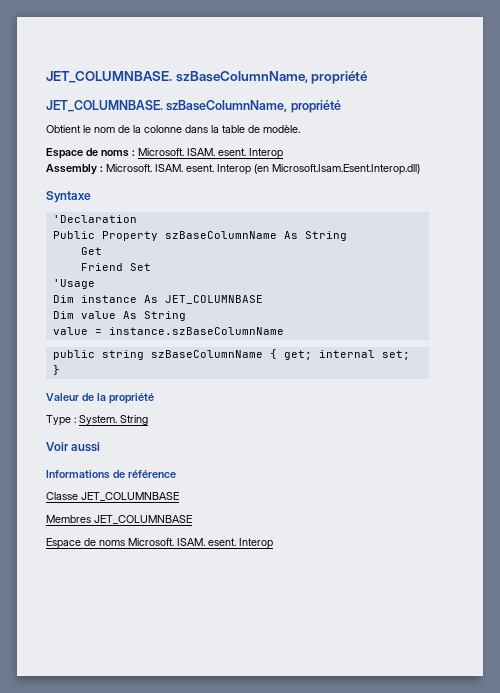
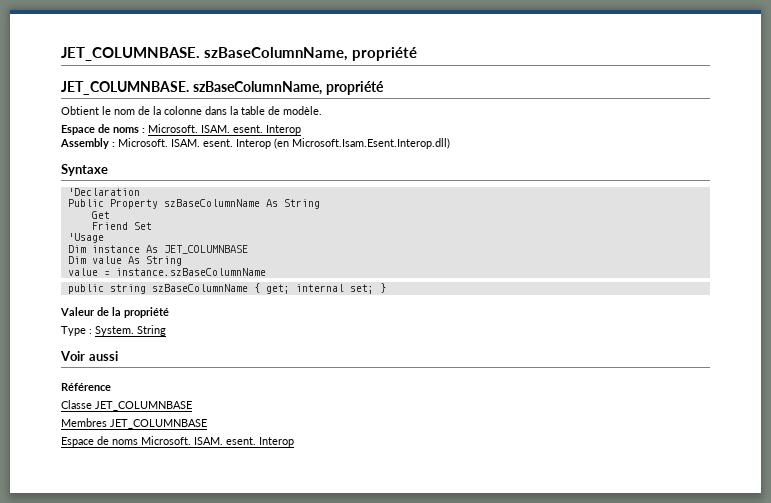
[46,470,176,479] Informations de référence -> [61,383,111,391] Référence

